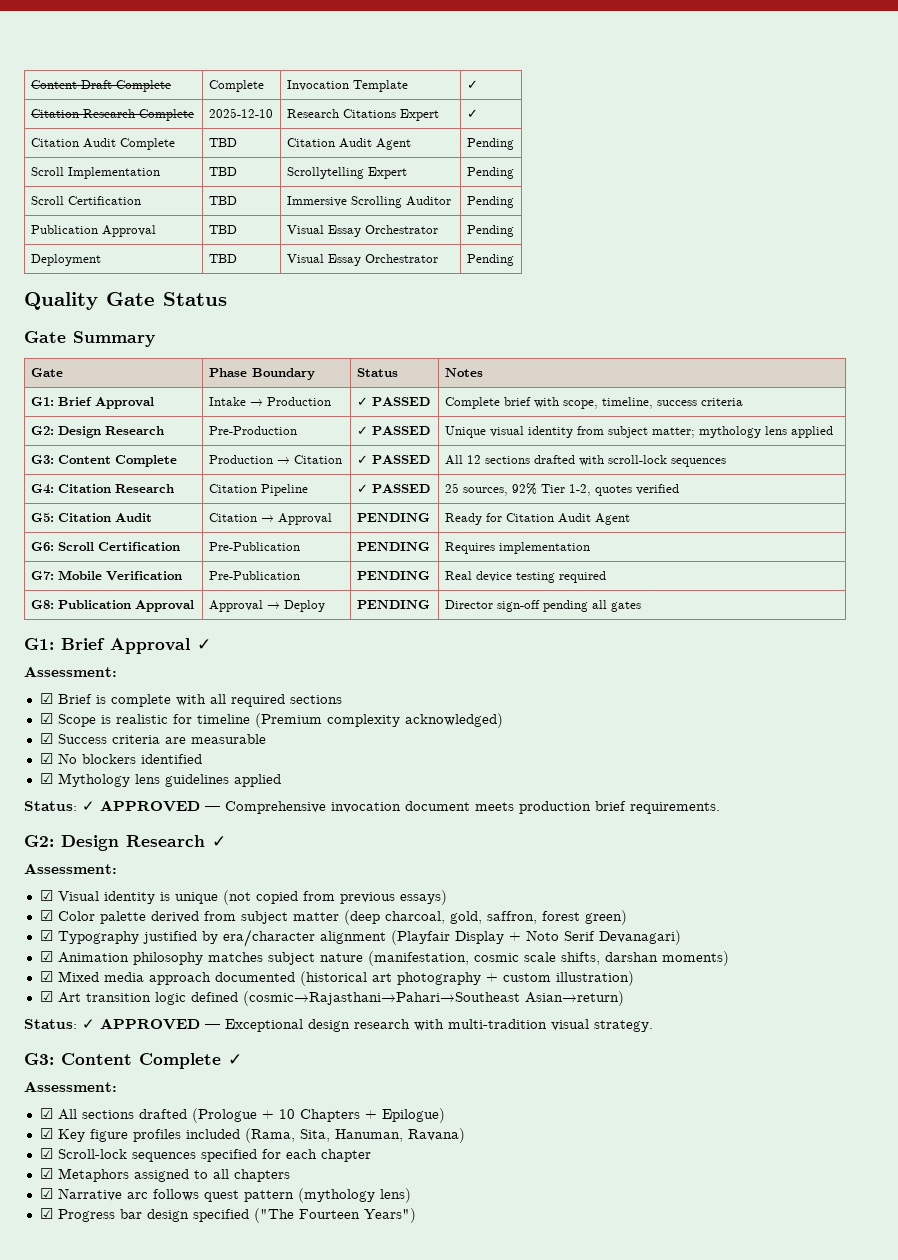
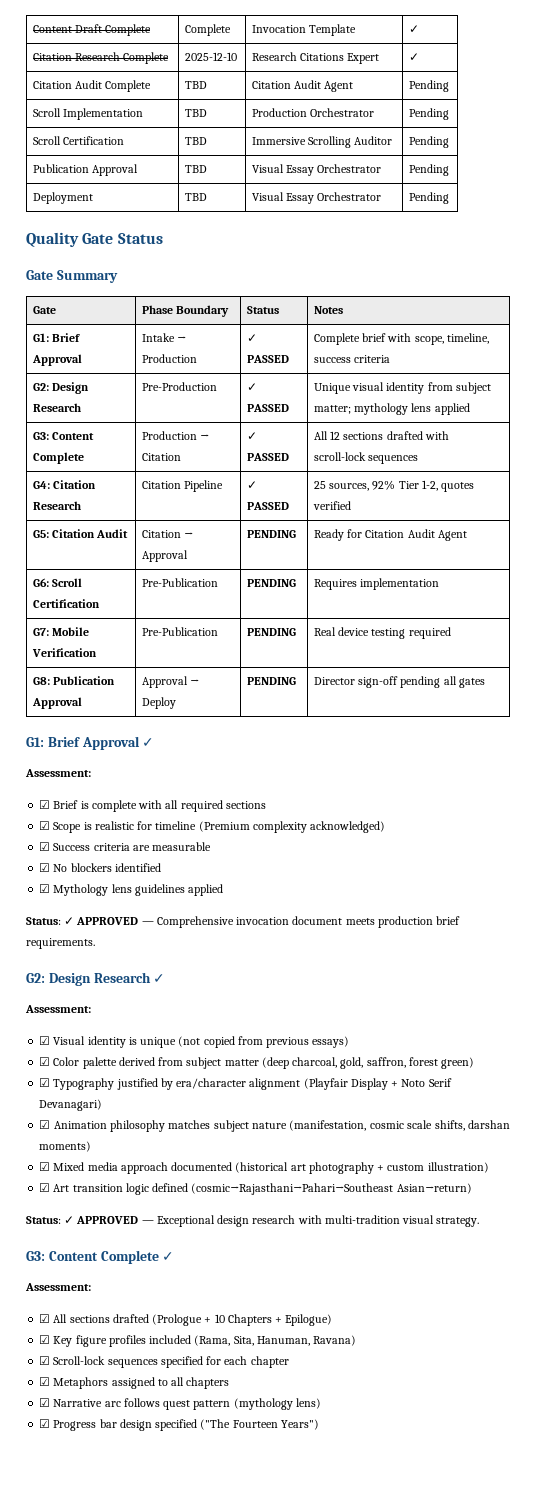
[286,167,407,179] Scrollytelling Expert -> [251,108,375,117] Production Orchestrator

